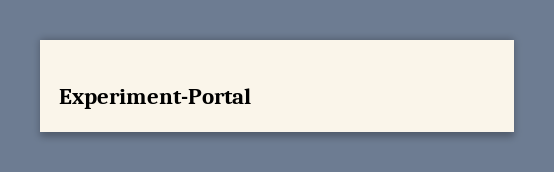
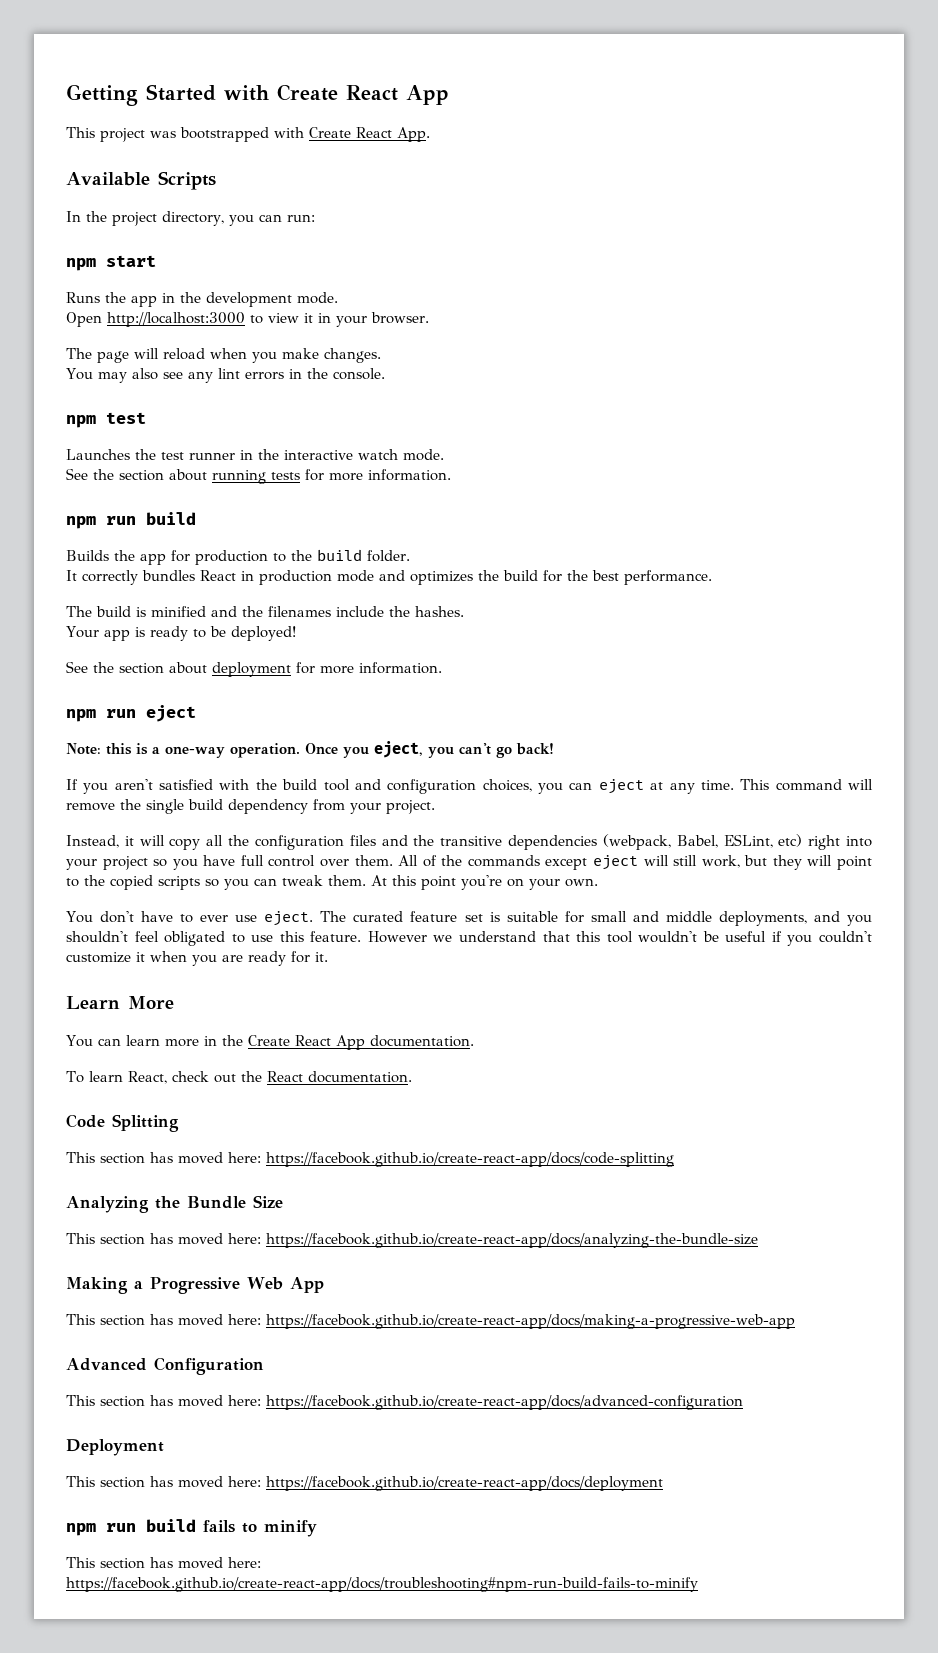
[59,88,251,109] Experiment-Portal -> [66,84,449,106] [66,127,430,142] [66,171,216,190] [66,211,315,226] [66,255,156,271] [66,292,338,307] [66,312,429,327] [66,348,381,363] [66,368,385,383] [66,412,146,428] [66,449,444,461] [66,468,451,484] [66,512,196,529] [66,549,410,565] [66,570,712,585] [66,606,464,617] [66,626,296,641] [66,661,442,677] [66,705,196,722] [66,741,554,758] [66,779,873,794] [66,799,435,814] [66,834,873,850] [66,855,872,870] [66,875,598,890] [66,911,873,926] [66,931,872,946] [66,951,328,966] [66,996,174,1009] [66,1035,474,1050] [66,1071,412,1084] [66,1114,179,1132] [66,1152,674,1167] [66,1195,283,1213] [66,1233,758,1248] [66,1277,324,1294] [66,1314,795,1329] [66,1357,264,1375] [66,1395,743,1410] [66,1439,164,1456] [66,1476,663,1491] [66,1519,317,1537] [66,1557,261,1569] [66,1577,698,1592] Getting Started with Create React App // This project was bootstrapped with Create React App. // Available Scripts // In the project directory, you can run: // npm start // Runs the app in the development mode. // Open http://localhost:3000 to view it in your browser. // The page will reload when you make changes. // You may also see any lint errors in the console. // npm test // Launches the test runner in the interactive watch mode. // See the section about running tests for more information. // npm run build // Builds the app for production to the build folder. // It correctly bundles React in production mode and optimizes the build for the best performance. // The build is minified and the filenames include the hashes. // Your app is ready to be deployed! // See the section about deployment for more information. // npm run eject // Note: this is a one-way operation. Once you eject, you can't go back! // If you aren't satisfied with the build tool and configuration choices, you can eject at any time. This command will remove the single build dependency from your project. // Instead, it will copy all the configuration files and the transitive dependencies (webpack, Babel, ESLint, etc) right into your project so you have full control over them. All of the commands except eject will still work, but they will point to the copied scripts so you can tweak them. At this point you're on your own. // You don't have to ever use eject. The curated feature set is suitable for small and middle deployments, and you shouldn't feel obligated to use this feature. However we understand that this tool wouldn't be useful if you couldn't customize it when you are ready for it. // Learn More // You can learn more in the Create React App documentation. // To learn React, check out the React documentation. // Code Splitting // This section has moved here: https://facebook.github.io/create-react-app/docs/code-splitting // Analyzing the Bundle Size // This section has moved here: https://facebook.github.io/create-react-app/docs/analyzing-the-bundle-size // Making a Progressive Web App // This section has moved here: https://facebook.github.io/create-react-app/docs/making-a-progressive-web-app // Advanced Configuration // This section has moved here: https://facebook.github.io/create-react-app/docs/advanced-configuration // Deployment // This section has moved here: https://facebook.github.io/create-react-app/docs/deployment // npm run build fails to minify // This section has moved here: https://facebook.github.io/create-react-app/docs/troubleshooting#npm-run-build-fails-to-minify

